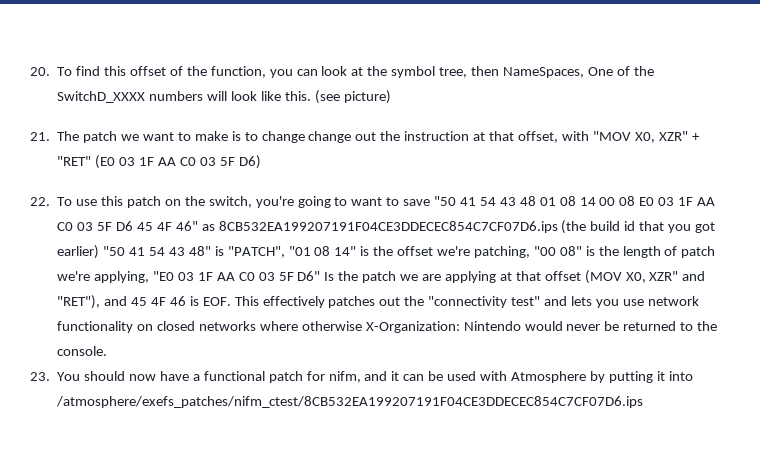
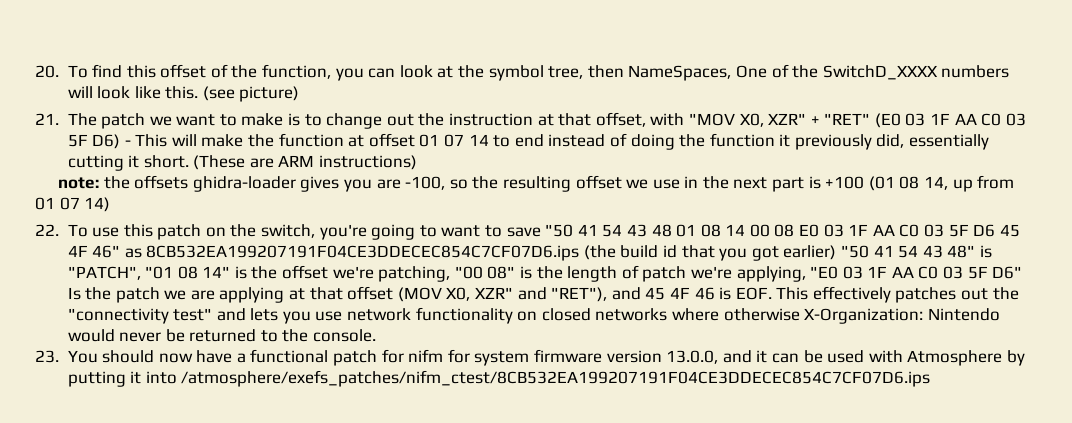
[308,131,352,143] change -> (383, 121) none
(261, 162) none -> [124,133,990,150] [67,155,418,171] [58,175,1015,192] [35,197,111,212] - This will make the function at offset 01 07 14 to end instead of doing the function it previously did, essentially cutting it short. (These are ARM instructions) // note: the offsets ghidra-loader gives you are -100, so the resulting offset we use in the next part is +100 (01 08 14, up from 01 07 14)
[328,371,361,383] nifm, -> [408,349,719,366] nifm for system firmware version 13.0.0,

